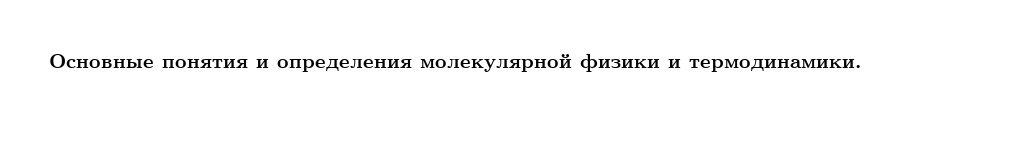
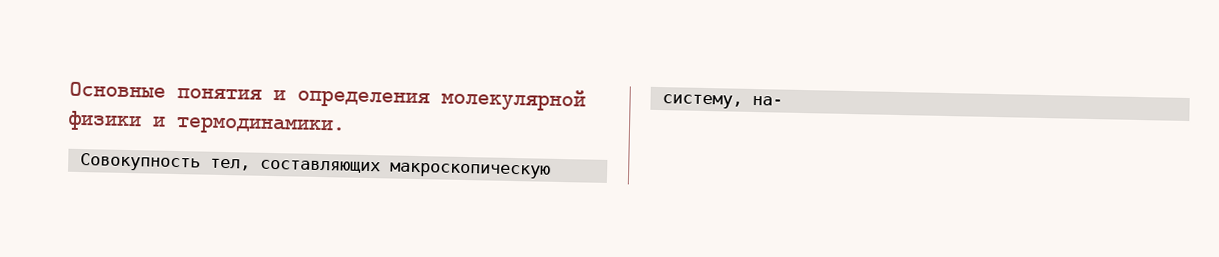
(861, 65) none -> [79,152,551,179] [661,94,783,109] // Совокупность тел, составляющих макроскопическую систему, на-

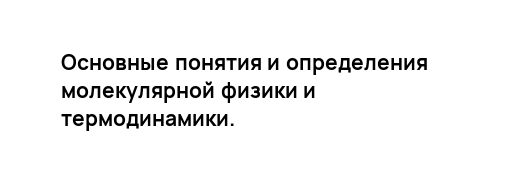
[79,152,551,179] [661,94,783,109] // Совокупность тел, составляющих макроскопическую систему, на- -> (235, 122) none

